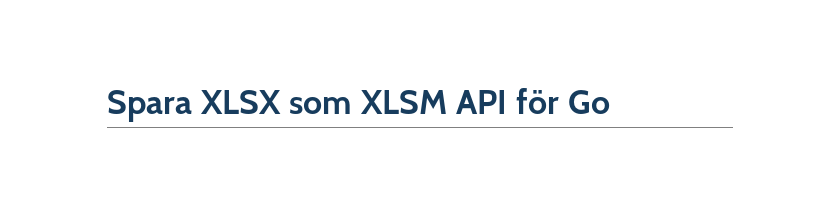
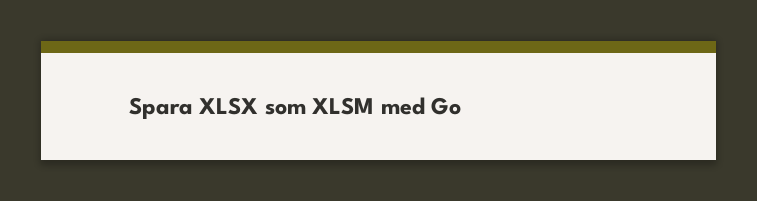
[455,88,559,114] API för -> [380,97,425,115] med

